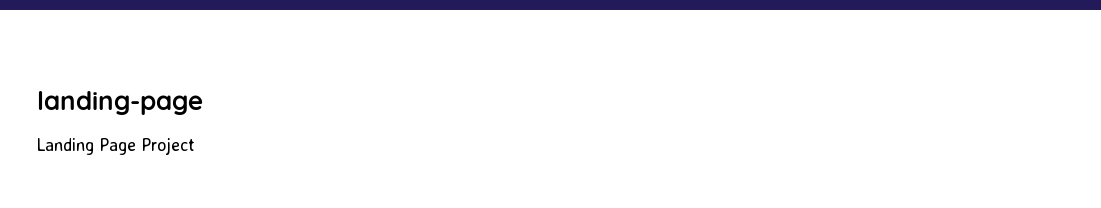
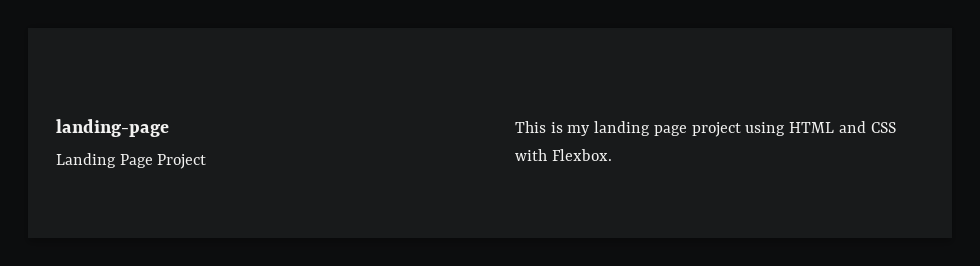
(195, 146) none -> [515,121,896,137] [515,149,612,161] // This is my landing page project using HTML and CSS with Flexbox.

